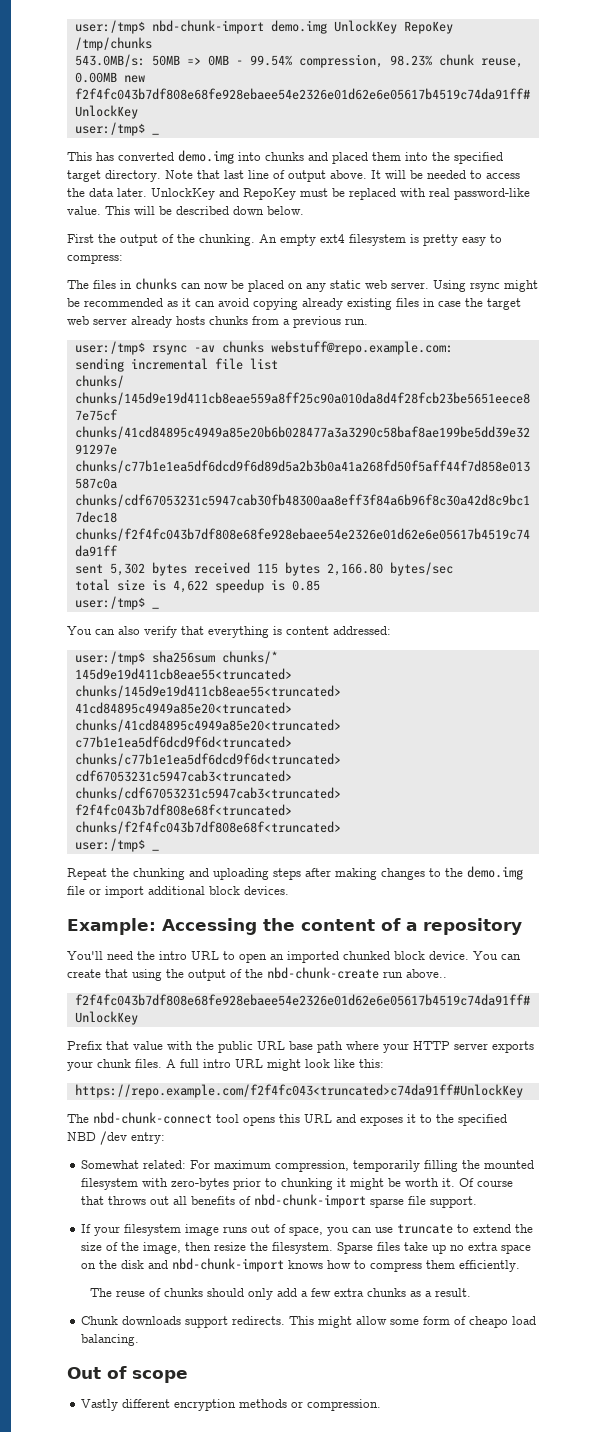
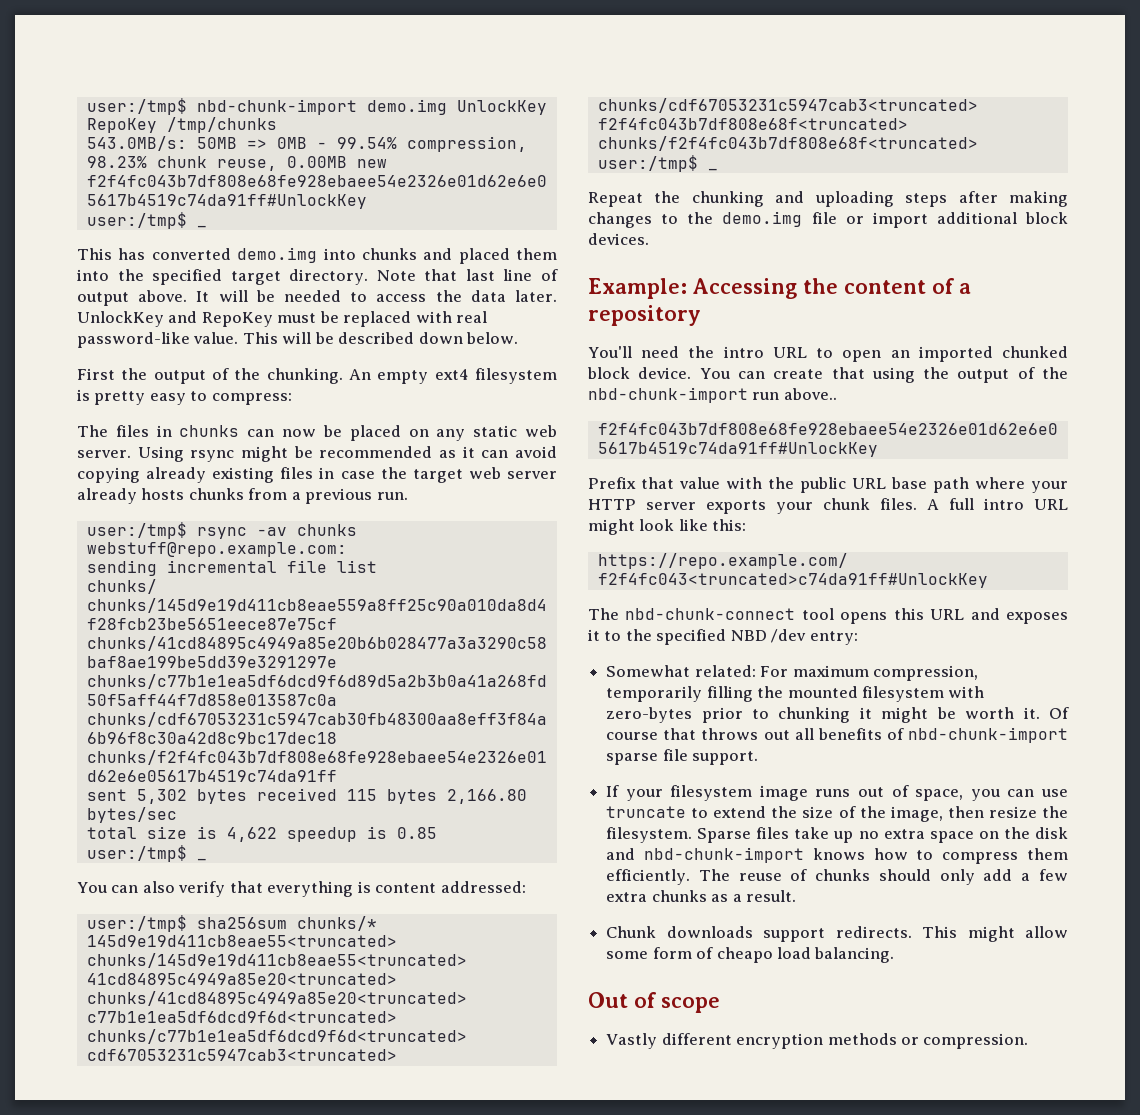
[267,967,379,979] nbd-chunk-create -> [588,387,748,403] nbd-chunk-import
(521, 1266) // -> (691, 877) none

